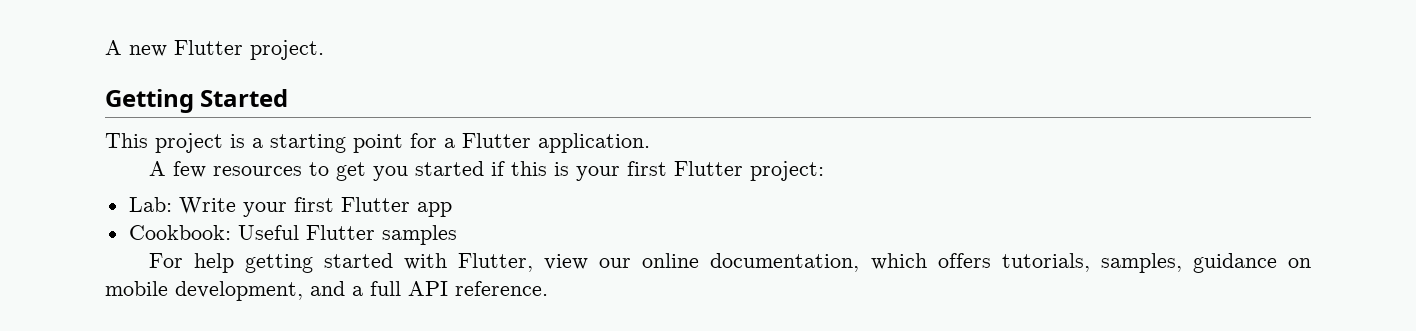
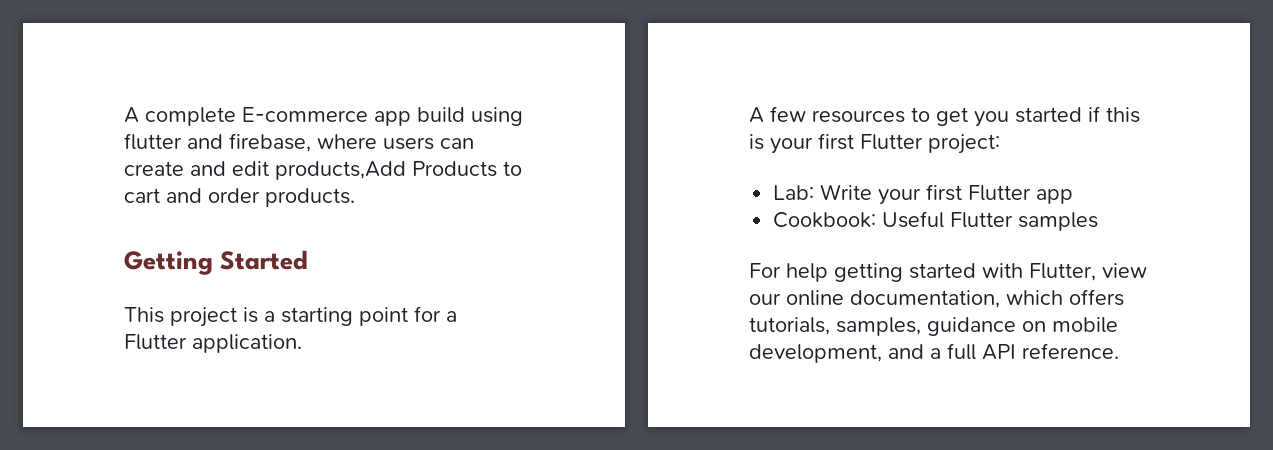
[105,40,324,60] A new Flutter project. -> [124,107,523,126] [124,133,474,152] [124,161,522,180] [124,188,355,207] A complete E-commerce app build using flutter and firebase, where users can create and edit products,Add Products to cart and order products.

